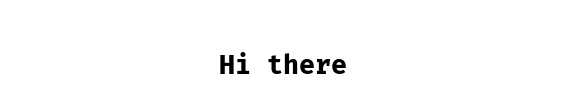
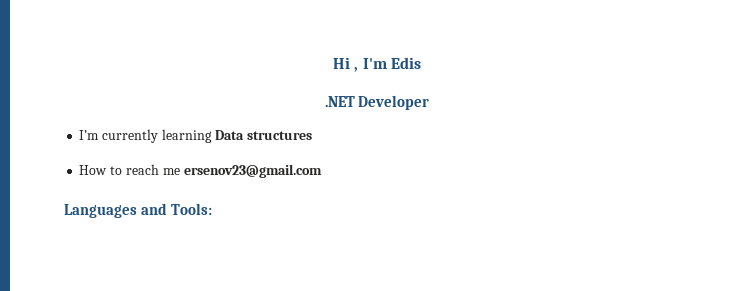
[266,53,347,74] there -> [354,57,421,72] [324,95,430,110] [79,129,312,143] [79,164,322,178] [64,203,212,218] , I'm Edis // .NET Developer // I’m currently learning Data structures // How to reach me ersenov23@gmail.com // Languages and Tools:

